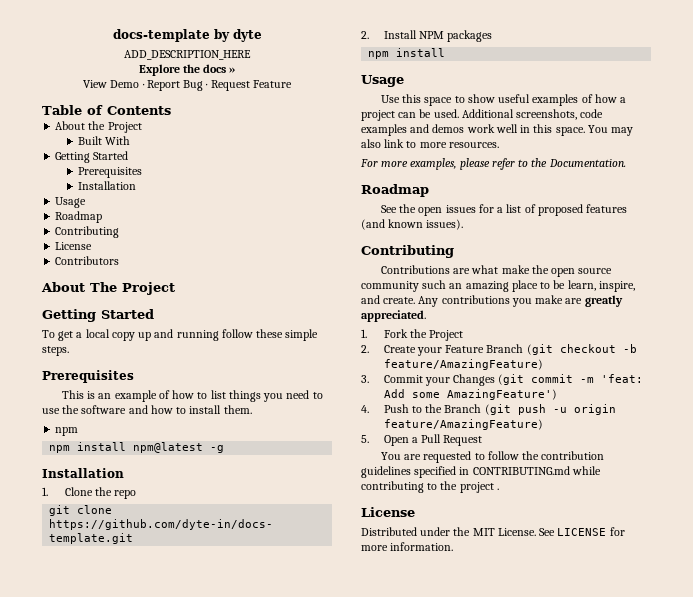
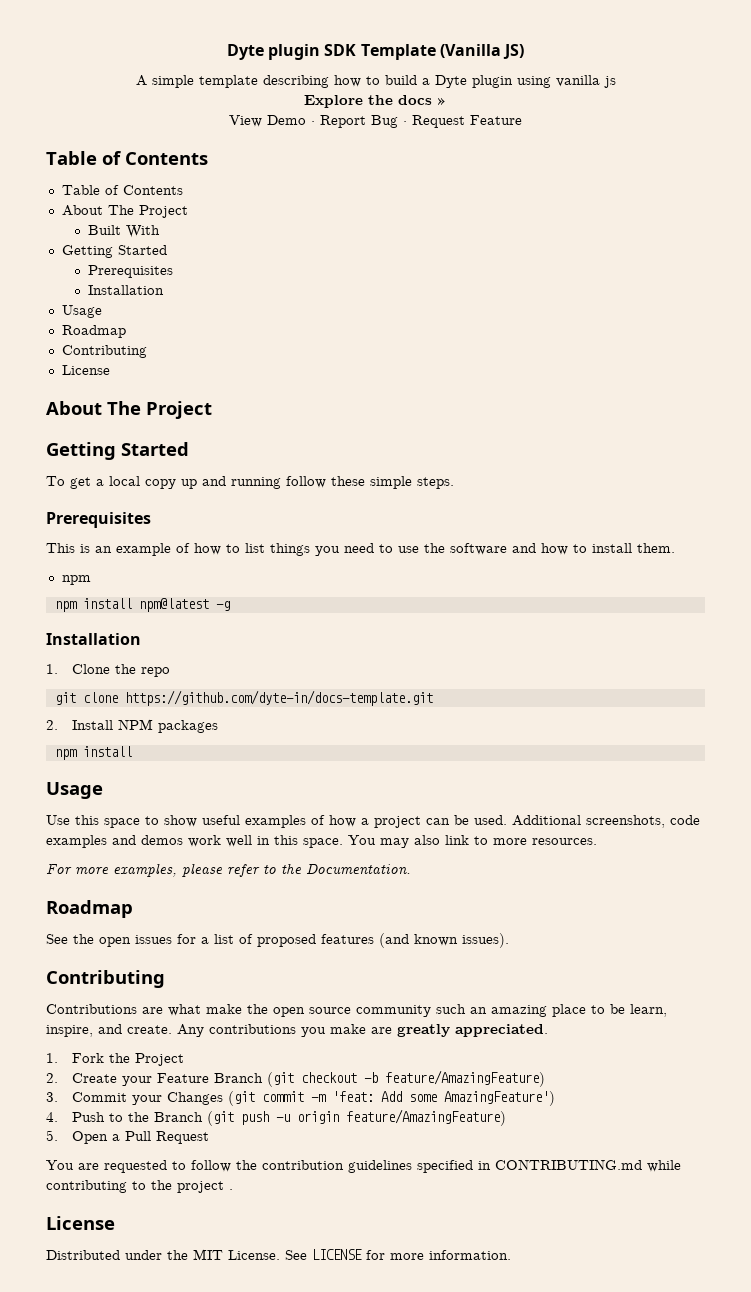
[112,29,262,42] [124,50,251,60] docs-template by dyte // ADD_DESCRIPTION_HERE -> [226,44,525,60] [135,75,616,88] Dyte plugin SDK Template (Vanilla JS) // A simple template describing how to build a Dyte plugin using vanilla js
[55,121,106,130] // About the -> [61,185,183,195] [61,205,134,216] // Table of Contents // About The
[55,256,120,265] // Contributors -> (110, 370) none

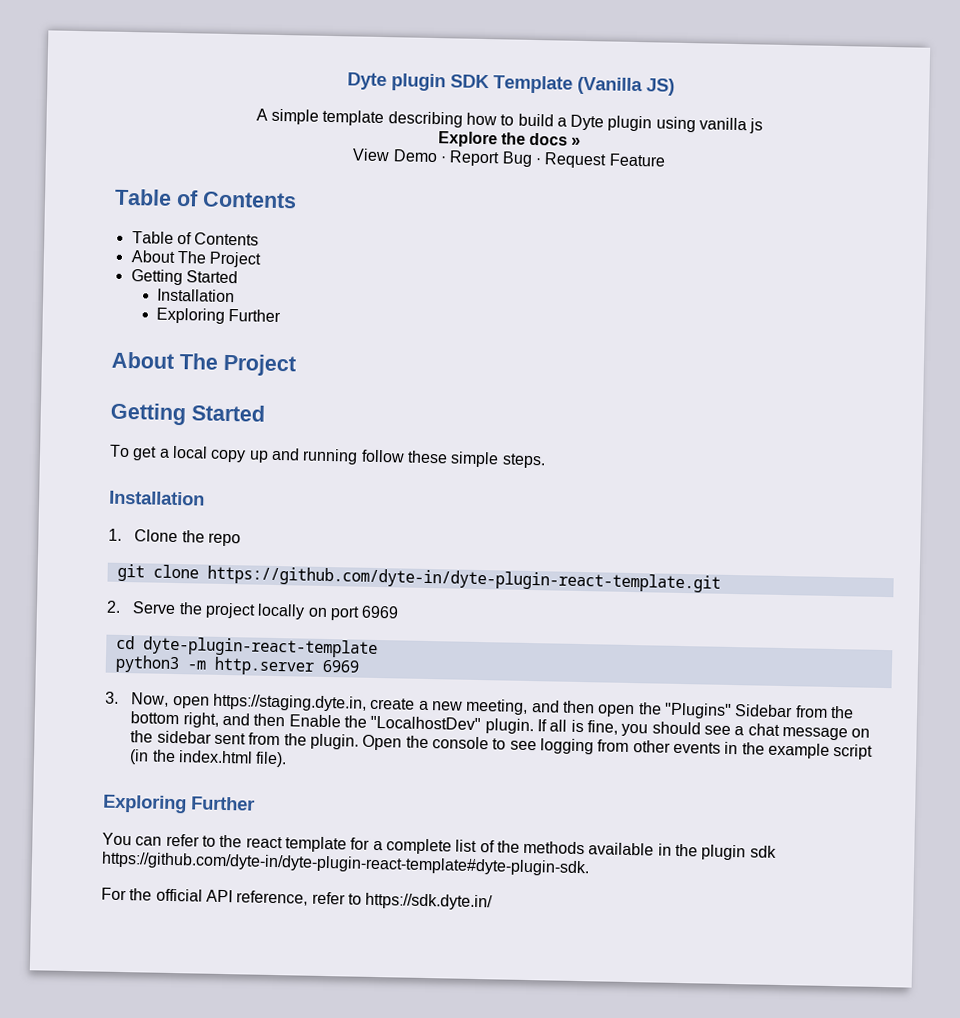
[87,225,160,238] [61,245,167,258] [87,265,173,278] [87,285,164,295] [61,305,102,318] [61,325,126,338] [61,345,147,358] [61,365,110,375] // Built With // Getting Started // Prerequisites // Installation // Usage // Roadmap // Contributing // License -> [130,269,238,286] [156,288,235,303] [155,307,282,324] // Getting Started // Installation // Exploring Further
[46,512,151,528] [46,543,675,556] [61,575,91,585] [54,598,230,612] // Prerequisites // This is an example of how to list things you need to use the software and how to install them. // npm // npm install npm@latest -g -> (546, 461) none
[124,690,433,706] [46,719,218,733] [54,746,132,760] [46,782,103,799] [46,815,700,828] [46,835,597,848] [46,863,411,877] [46,900,133,918] [46,934,172,947] https://github.com/dyte-in/docs-template.git // 2. Install NPM packages // npm install // Usage // Use this space to show useful examples of how a project can be used. Additional screenshots, code examples and demos work well in this space. You may also link to more resources. // For more examples, please refer to the Documentation. // Roadmap // See the open issues -> [206,565,721,593] [106,600,400,621] [115,635,378,658] [114,654,359,676] [105,691,854,719] [130,711,871,741] [130,730,874,760] [129,749,288,768] [102,794,255,814] [102,832,347,853] https://github.com/dyte-in/dyte-plugin-react-template.git // 2. Serve the project locally on port 6969 // cd dyte-plugin-react-template // python3 -m http.server 6969 // 3. Now, open https://staging.dyte.in, create a new meeting, and then open the "Plugins" Sidebar from the bottom right, and then Enable the "LocalhostDev" plugin. If all is fine, you should see a chat message on the sidebar sent from the plugin. Open the console to see logging from other events in the example script (in the index.html file). // Exploring Further // You can refer to the react template
(209, 940) none -> [385,838,452,855] complete
[257,933,509,948] [46,970,165,988] [46,1004,667,1017] [46,1024,548,1037] [46,1053,184,1066] [46,1070,545,1087] [46,1091,555,1106] [46,1109,506,1126] [46,1130,209,1144] [46,1159,681,1173] [46,1180,233,1193] [46,1216,115,1230] [46,1249,511,1260] proposed features (and known issues). // Contributing // Contributions are what make the open source community such an amazing place to be learn, inspire, and create. Any contributions you make are greatly appreciated. // 1. Fork the Project // 2. Create your Feature Branch (git checkout -b feature/AmazingFeature) // 3. Commit your Changes (git commit -m 'feat: Add some AmazingFeature') // 4. Push to the Branch (git push -u origin feature/AmazingFeature) // 5. Open a Pull Request // You are requested to follow the contribution guidelines specified in CONTRIBUTING.md while contributing to the project . // License // Distributed under the MIT License. See LICENSE for more information. -> [496,840,777,861] [101,851,590,877] [101,887,494,911] the methods available in the plugin sdk https://github.com/dyte-in/dyte-plugin-react-template#dyte-plugin-sdk. // For the official API reference, refer to https://sdk.dyte.in/

